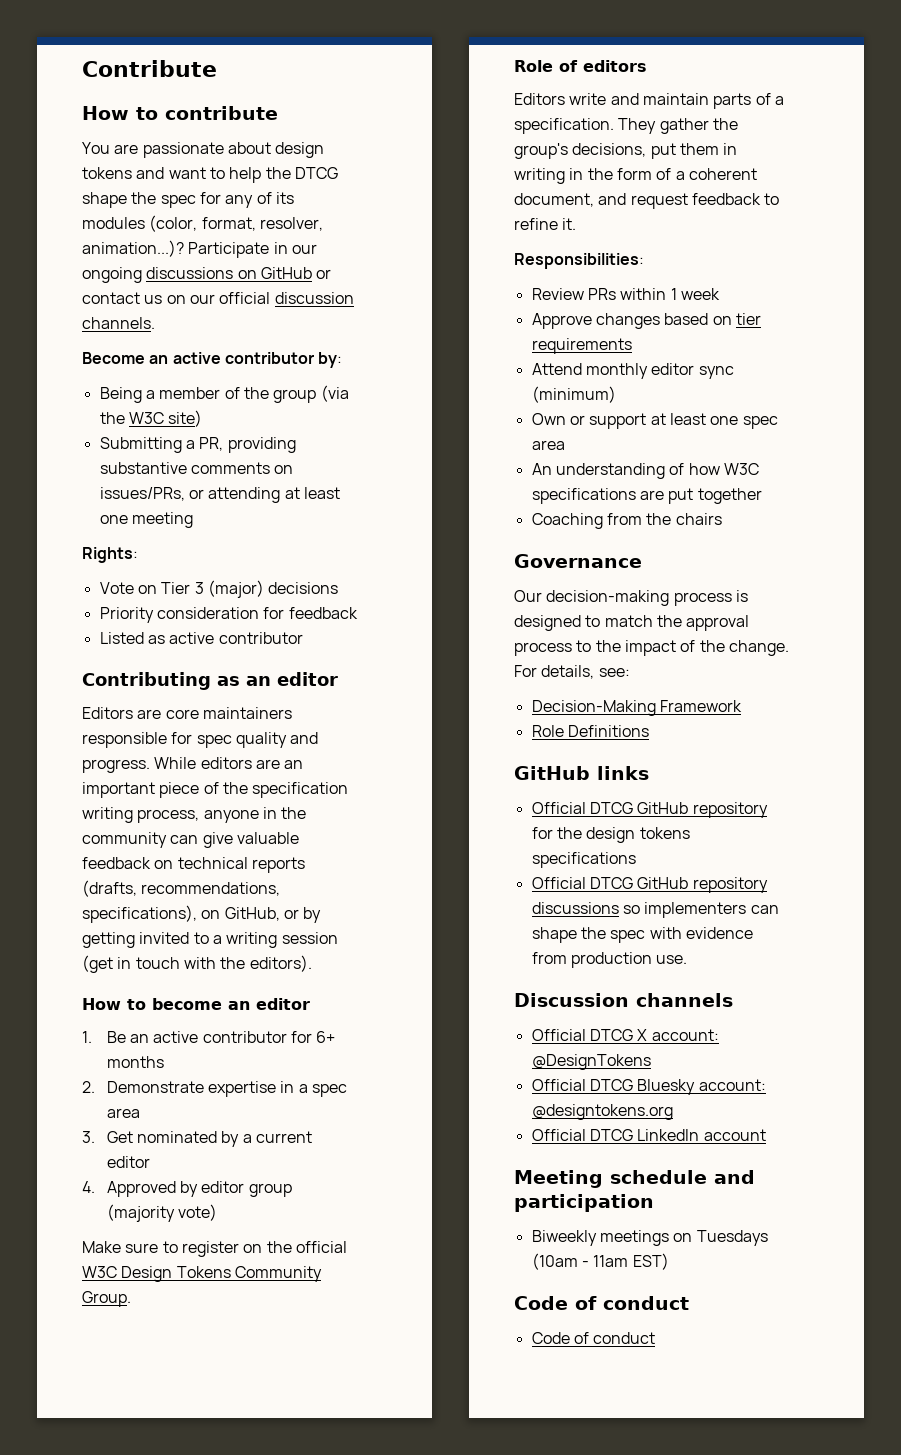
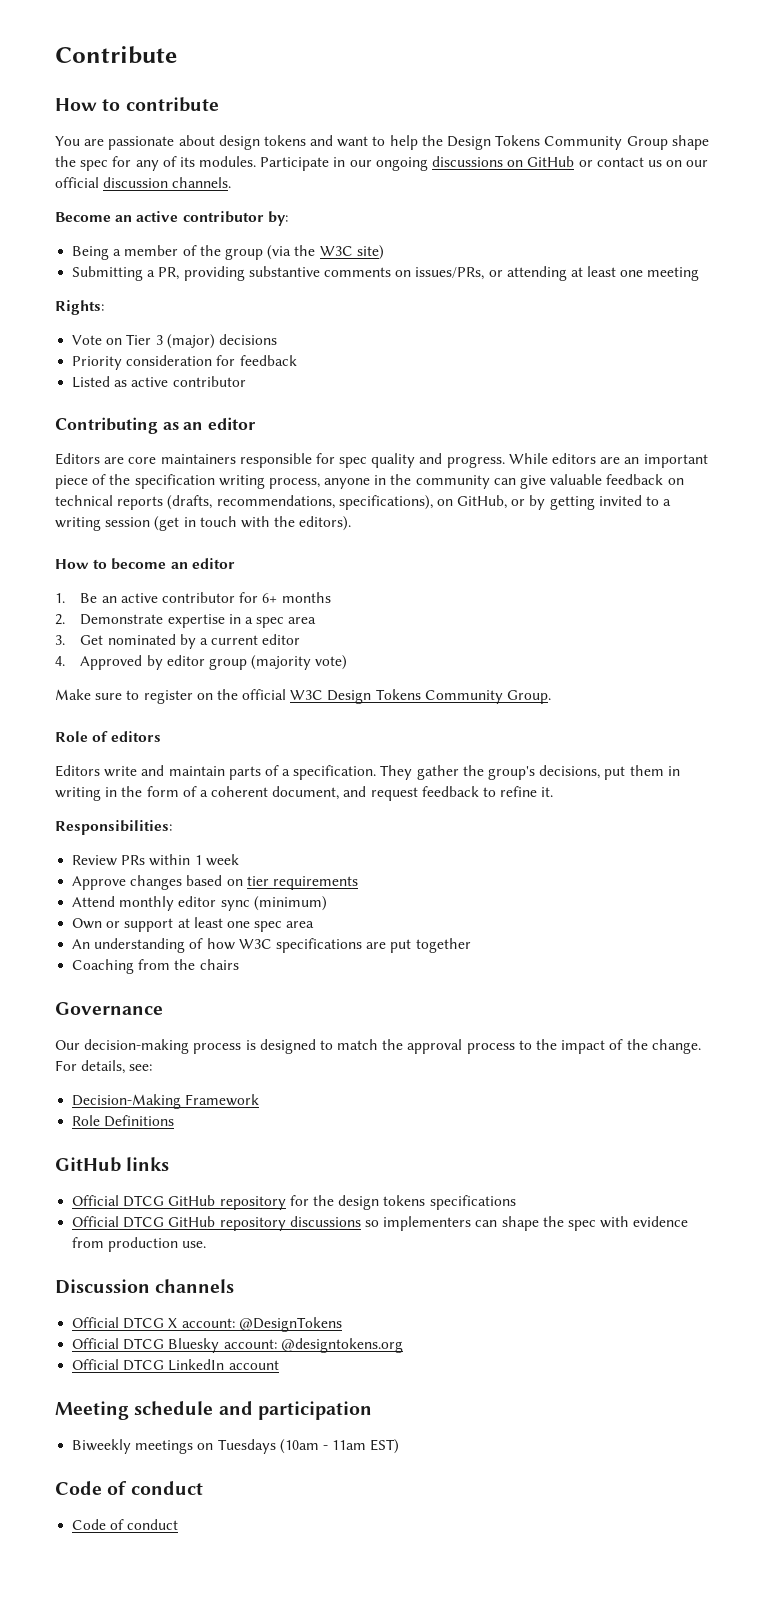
[294,167,338,179] DTCG -> [447,135,668,150] Design Tokens Community Group
[82,215,323,232] [82,240,184,257] modules (color, format, resolver, animation...)? -> [199,156,257,167] modules.

